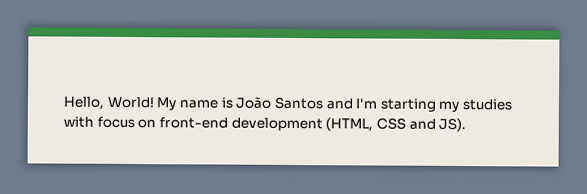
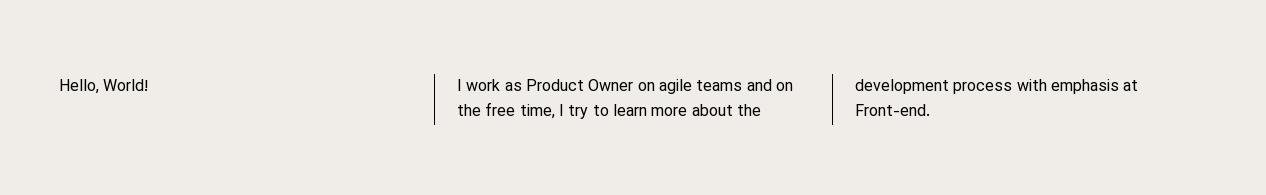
[156,96,513,113] [63,116,467,133] My name is João Santos and I'm starting my studies with focus on front-end development (HTML, CSS and JS). -> [457,79,793,94] [457,102,761,119] [855,79,1139,94] [855,104,930,116] // I work as Product Owner on agile teams and on the free time, I try to learn more about the development process with emphasis at Front-end.

